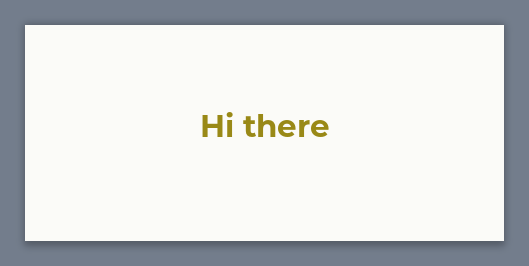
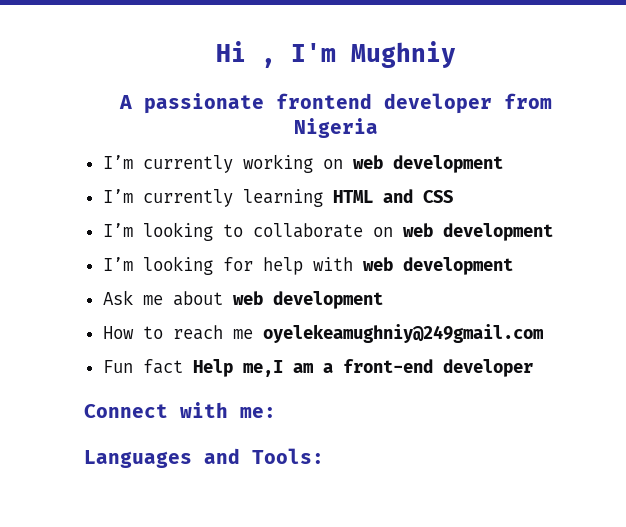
[242,114,330,137] there -> [261,41,456,68] [119,93,552,114] [294,118,378,138] [102,154,503,173] [102,189,453,207] [102,222,553,241] [102,256,513,275] [102,290,383,309] [102,324,543,343] [102,359,533,377] [84,402,276,418] [84,448,324,468] , I'm Mughniy // A passionate frontend developer from Nigeria // I’m currently working on web development // I’m currently learning HTML and CSS // I’m looking to collaborate on web development // I’m looking for help with web development // Ask me about web development // How to reach me oyelekeamughniy@249gmail.com // Fun fact Help me,I am a front-end developer // Connect with me: // Languages and Tools:

